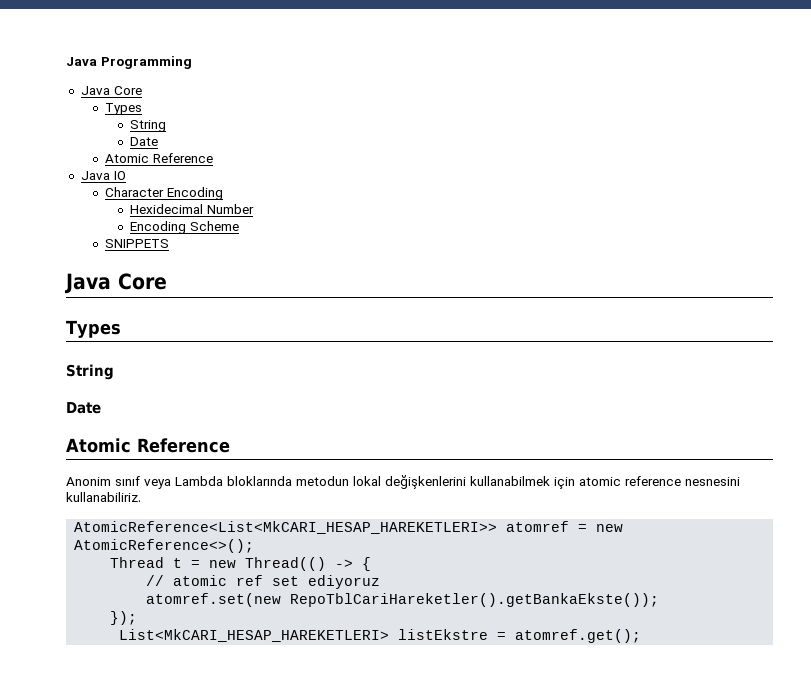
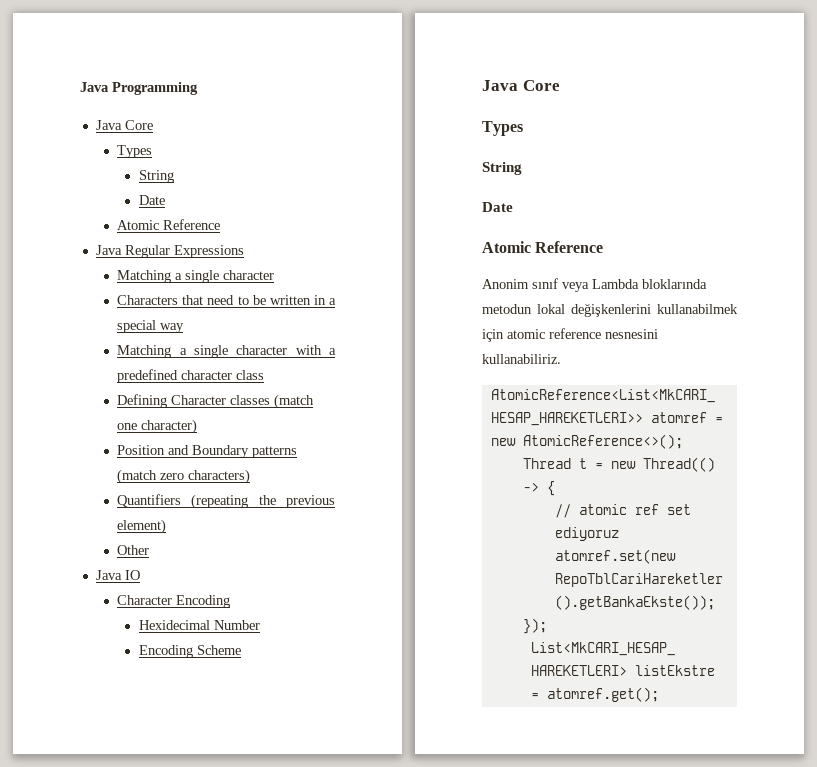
(214, 158) none -> [95,245,244,258] [117,270,275,283] [117,295,336,305] [117,320,185,333] [117,345,336,358] [117,369,265,383] [117,394,315,409] [117,419,198,434] [117,445,298,458] [117,469,251,484] [117,494,335,509] [117,519,167,534] [117,545,150,555] // Java Regular Expressions // Matching a single character // Characters that need to be written in a special way // Matching a single character with a predefined character class // Defining Character classes (match one character) // Position and Boundary patterns (match zero characters) // Quantifiers (repeating the previous element) // Other
[105,239,170,248] // SNIPPETS -> (241, 650) none

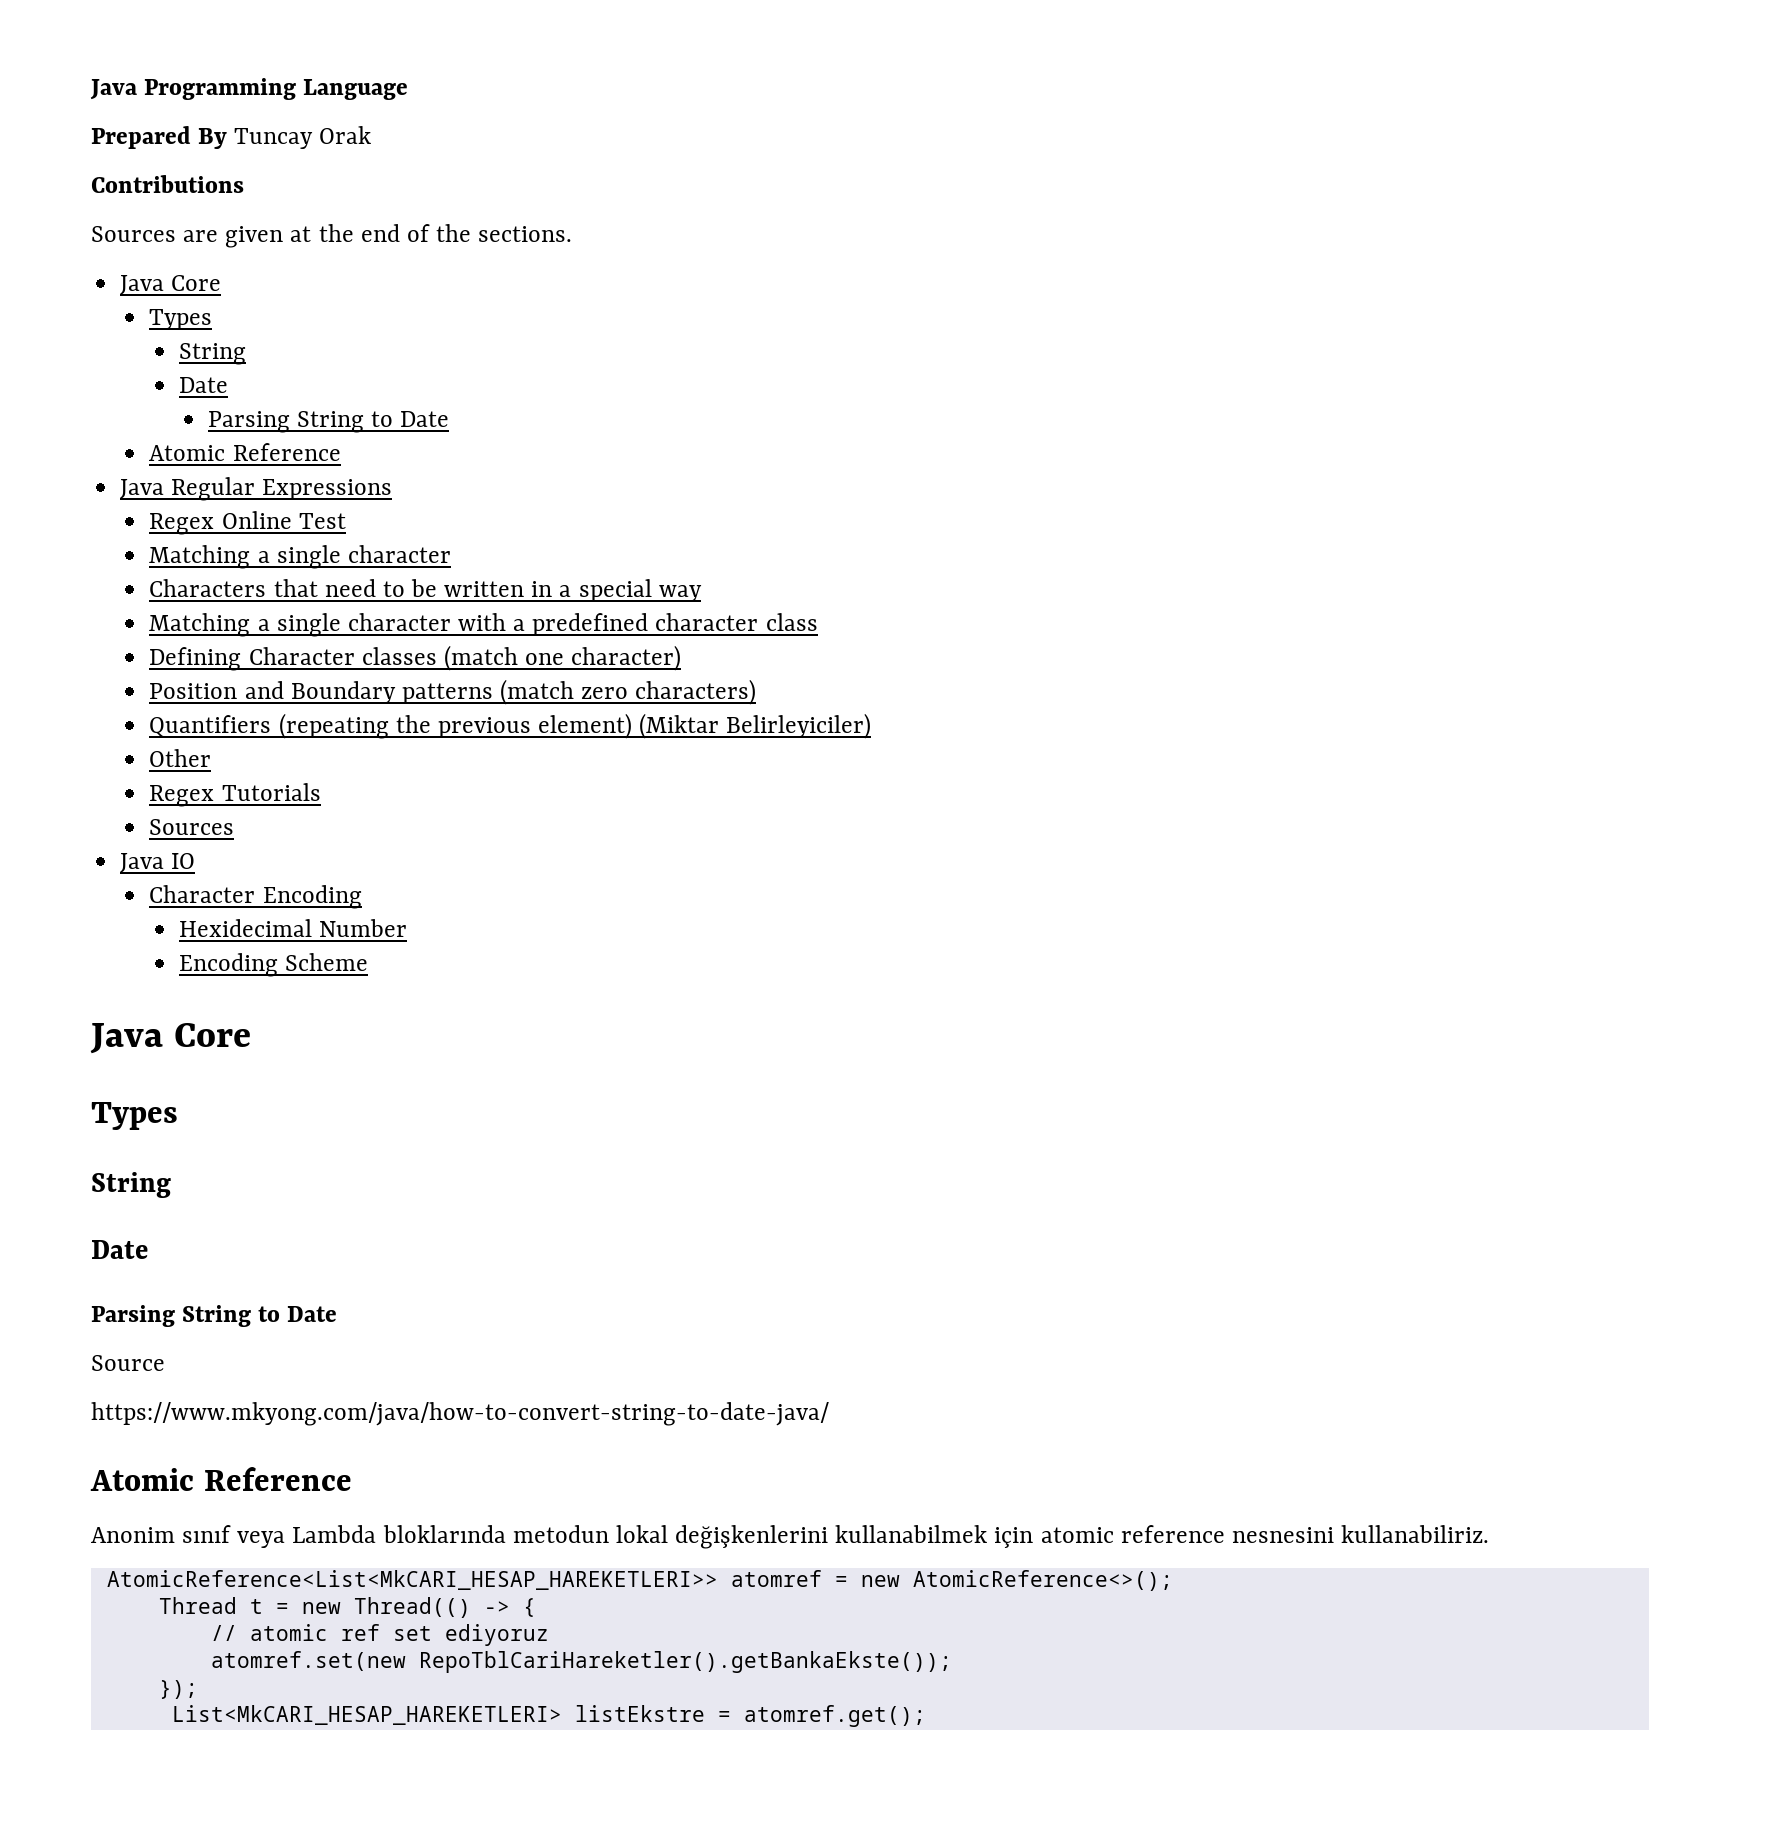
[95,120,153,130] [117,145,153,158] [138,170,174,183] [138,195,165,205] // Java Core // Types // String // Date -> [303,79,409,100] [91,126,372,149] [91,175,244,193] [91,224,573,248] [120,275,222,295] [149,309,213,330] [178,343,246,365] [178,377,228,393] [207,411,450,433] Language // Prepared By Tuncay Orak // Contributions // Sources are given at the end of the sections. // Java Core // Types // String // Date // Parsing String to Date
(244, 251) none -> [149,511,346,535] // Regex Online Test
(167, 526) none -> [639,713,872,739] (Miktar Belirleyiciler)
(150, 550) none -> [149,783,321,807] [149,819,235,835] // Regex Tutorials // Sources
(513, 207) none -> [91,1305,338,1327] [91,1355,165,1371] [91,1402,829,1426] // Parsing String to Date // Source // https://www.mkyong.com/java/how-to-convert-string-to-date-java/

